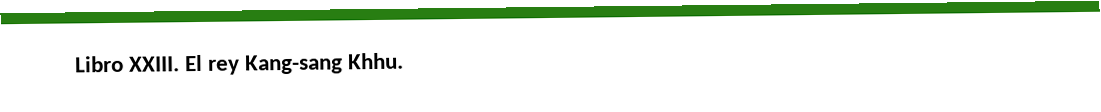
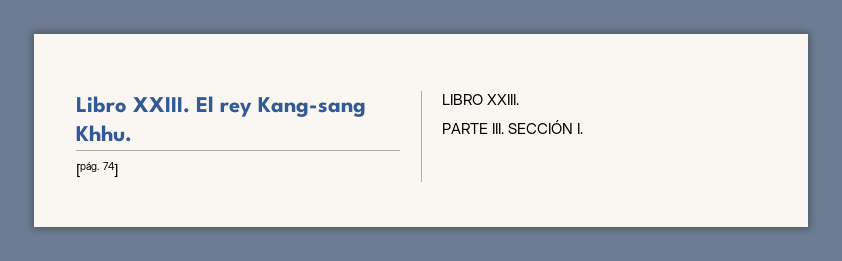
(405, 61) none -> [76,162,119,178] [442,94,520,105] [442,120,584,134] // [pág. 74] // LIBRO XXIII. // PARTE III. SECCIÓN I.

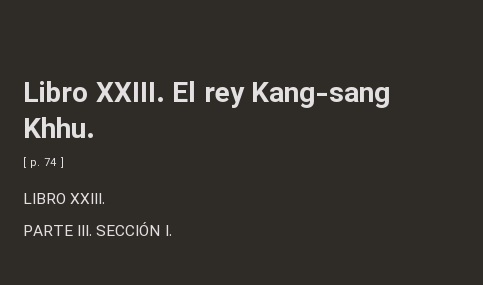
[76,162,119,178] [pág. 74] -> [23,157,64,168] [ p. 74 ]

